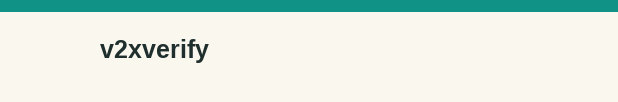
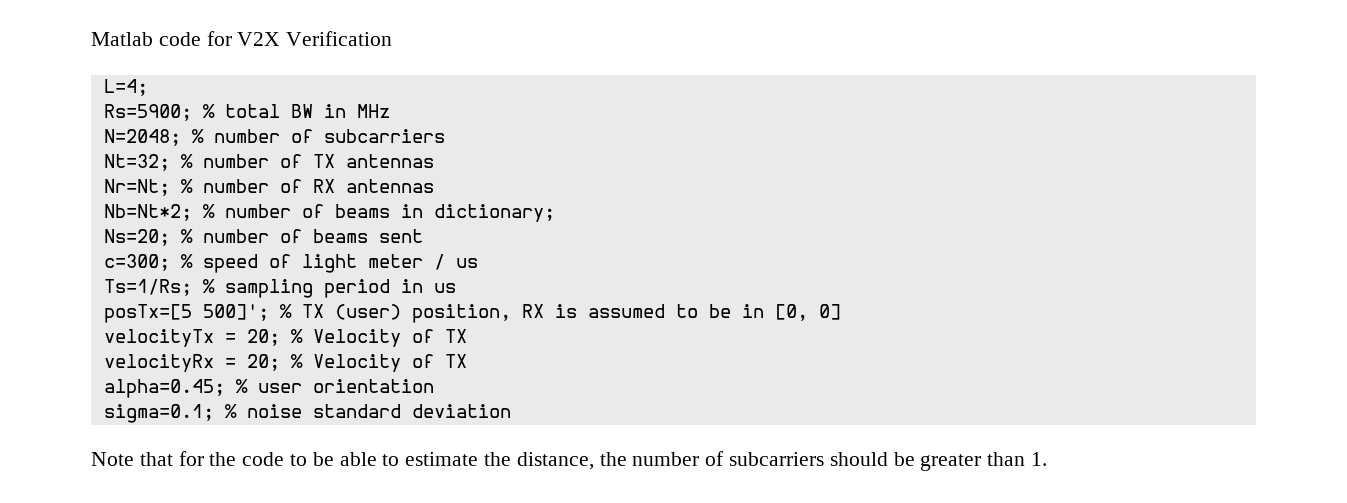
[100,39,209,63] v2xverify -> [91,31,393,46] [103,79,148,96] [103,104,390,121] [103,129,445,146] [103,154,434,171] [103,179,434,196] [103,204,555,222] [103,229,423,246] [103,254,478,273] [103,279,456,298] [103,304,841,323] [103,329,467,347] [103,354,467,372] [103,379,434,398] [103,404,511,423] [91,451,1048,471] Matlab code for V2X Verification // L=4; // Rs=5900; % total BW in MHz // N=2048; % number of subcarriers // Nt=32; % number of TX antennas // Nr=Nt; % number of RX antennas // Nb=Nt*2; % number of beams in dictionary; // Ns=20; % number of beams sent // c=300; % speed of light meter / us // Ts=1/Rs; % sampling period in us // posTx=[5 500]'; % TX (user) position, RX is assumed to be in [0, 0] // velocityTx = 20; % Velocity of TX // velocityRx = 20; % Velocity of TX // alpha=0.45; % user orientation // sigma=0.1; % noise standard deviation // Note that for the code to be able to estimate the distance, the number of subcarriers should be greater than 1.

